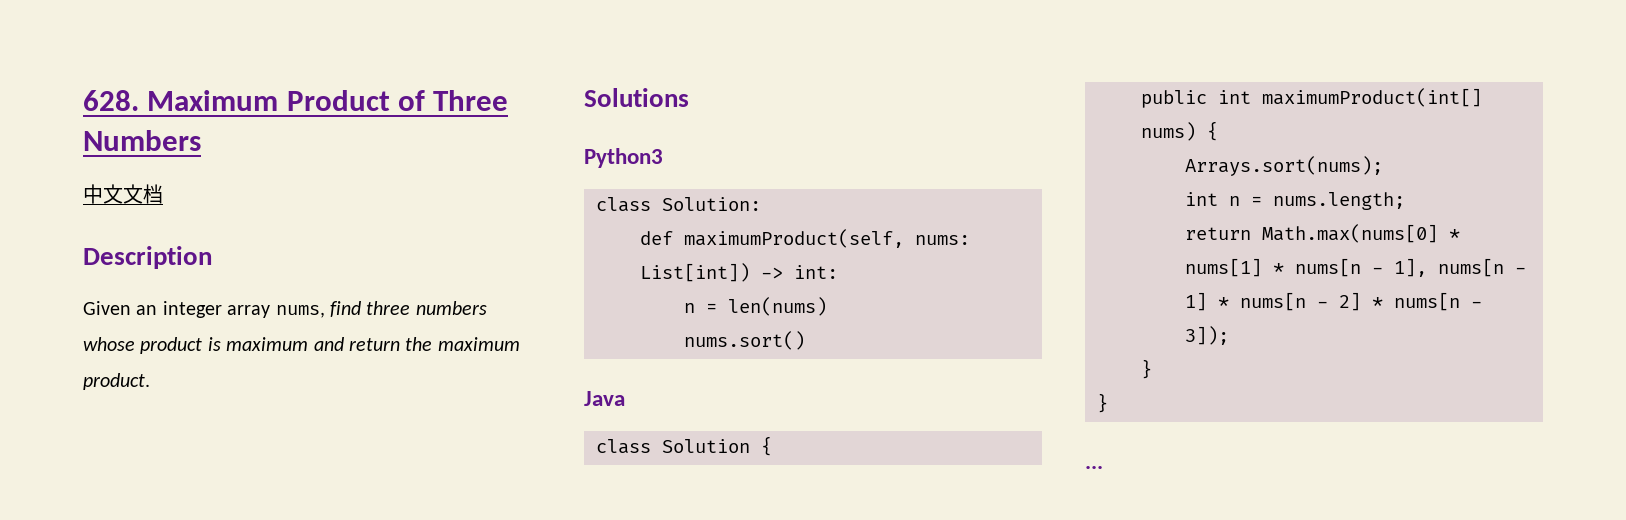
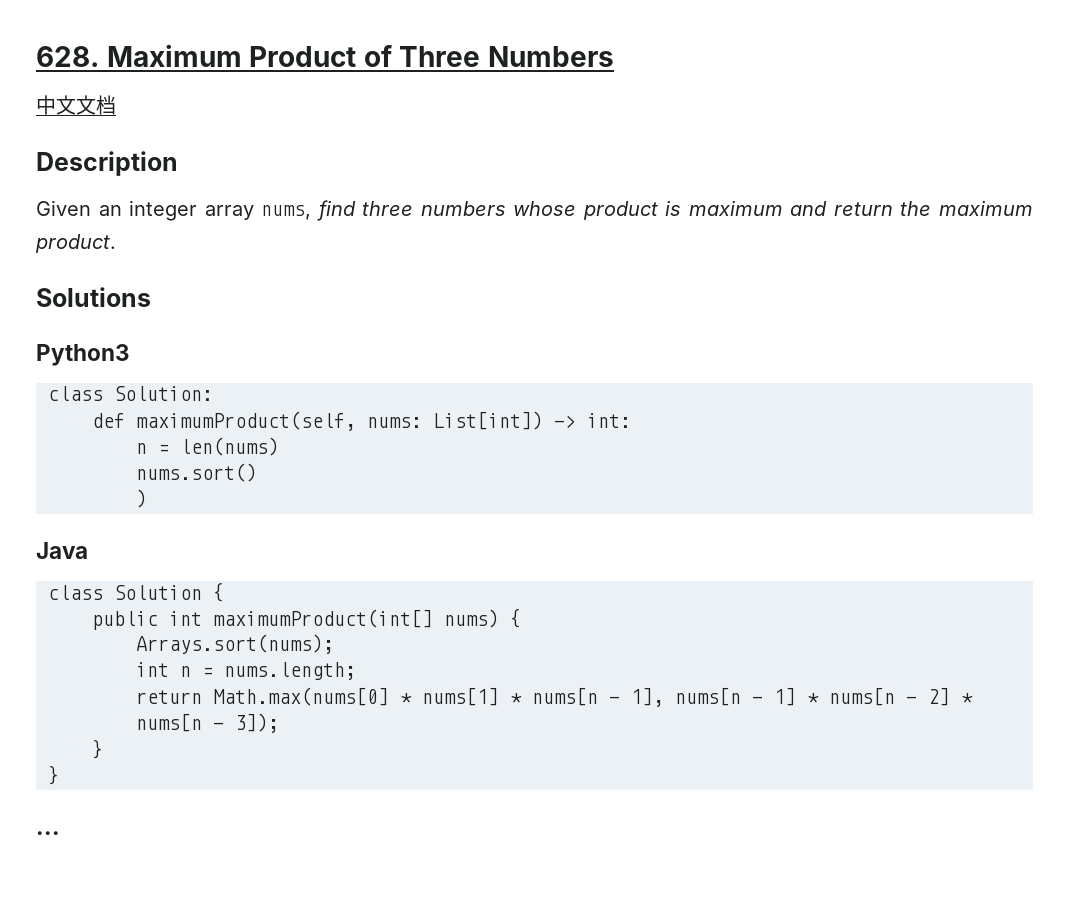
(805, 340) none -> [136,489,147,508] // )

